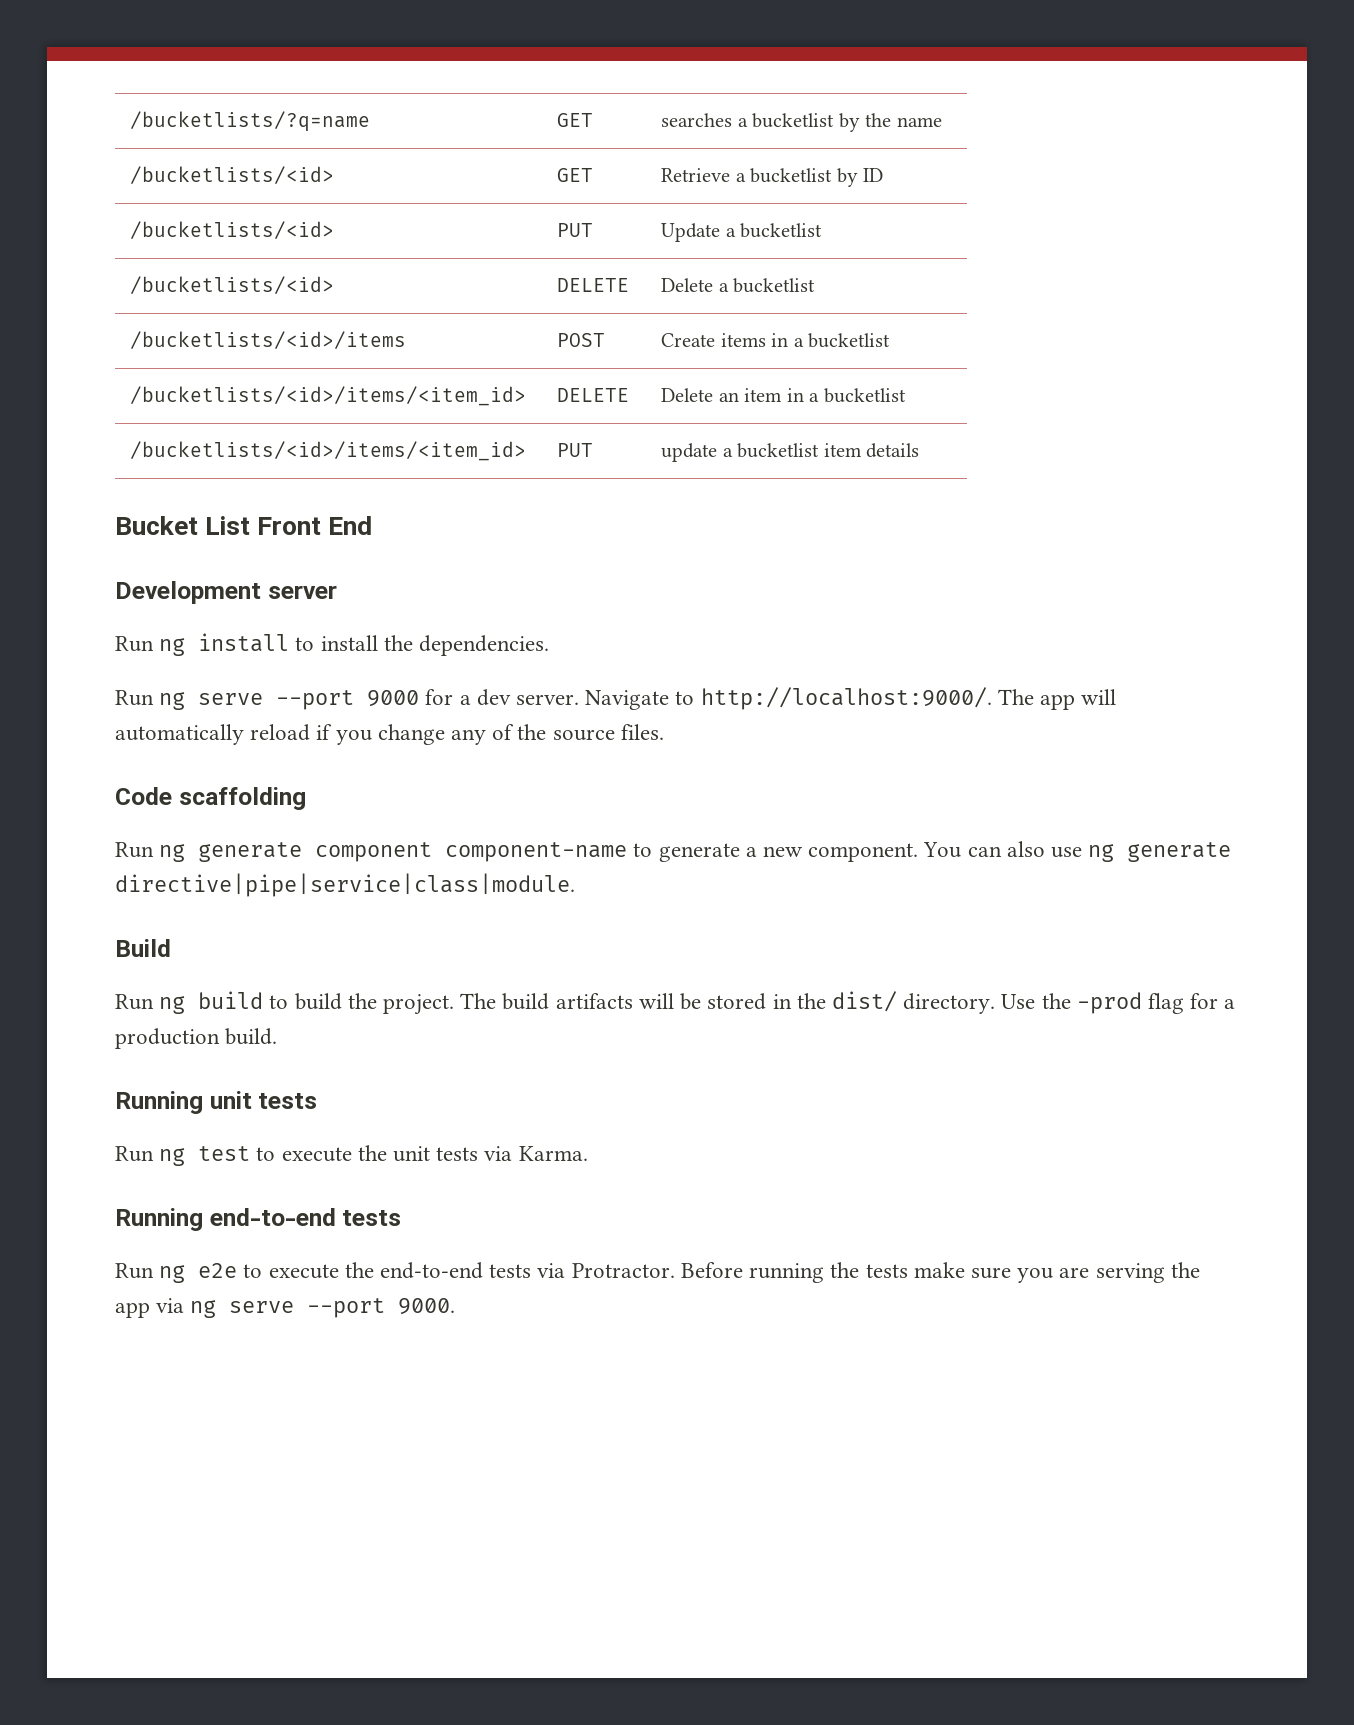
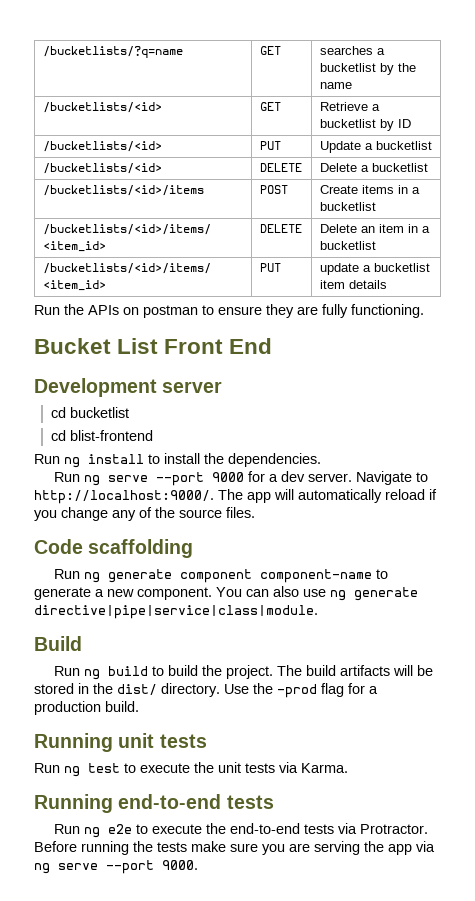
(920, 450) none -> [34,304,424,318] // Run the APIs on postman to ensure they are fully functioning.
(337, 592) none -> [51,407,130,418] [51,430,154,441] // cd bucketlist // cd blist-frontend

